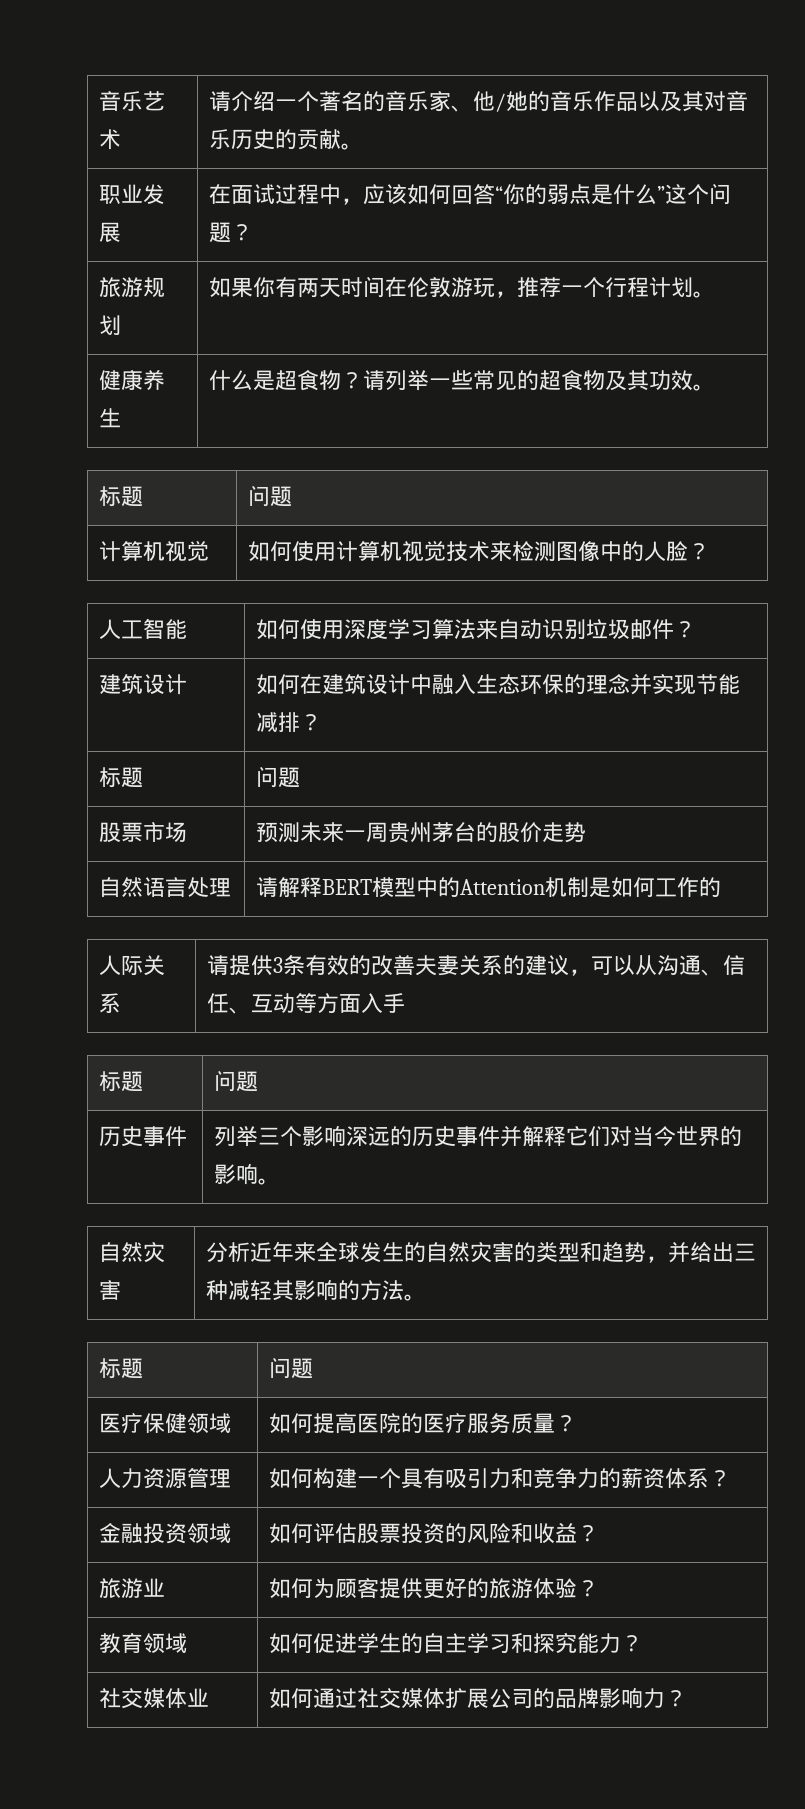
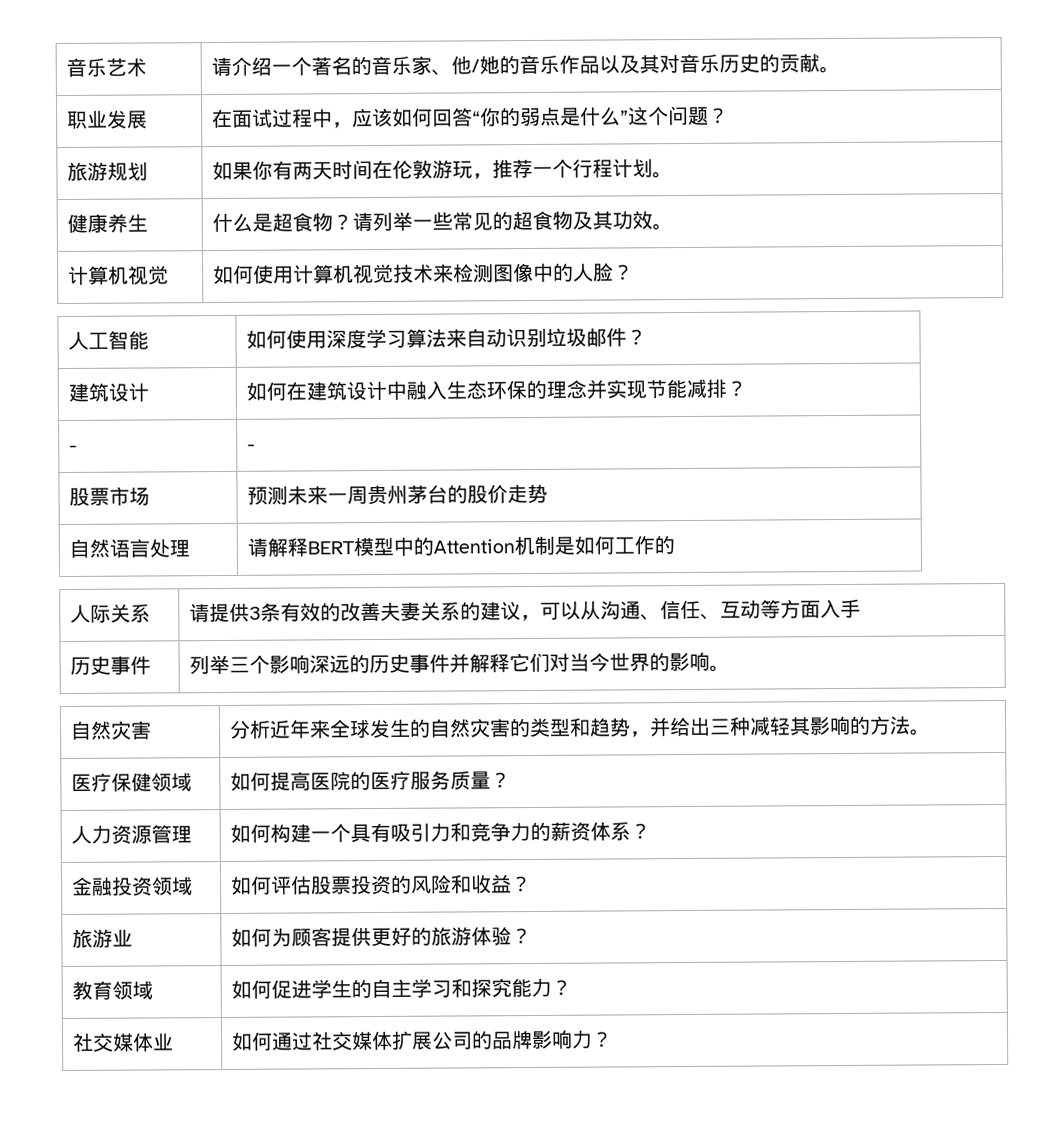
[98,486,143,507] [247,485,292,507] // 标题 | 问题 -> (674, 227) none
[98,767,143,788] [255,766,300,788] 标题 | 问题 -> [69,444,78,452] [247,443,256,451] - | -
[98,1071,143,1092] [213,1070,258,1092] // 标题 | 问题 -> (862, 608) none
[98,1358,143,1379] [268,1357,313,1379] // 标题 | 问题 -> (932, 732) none

